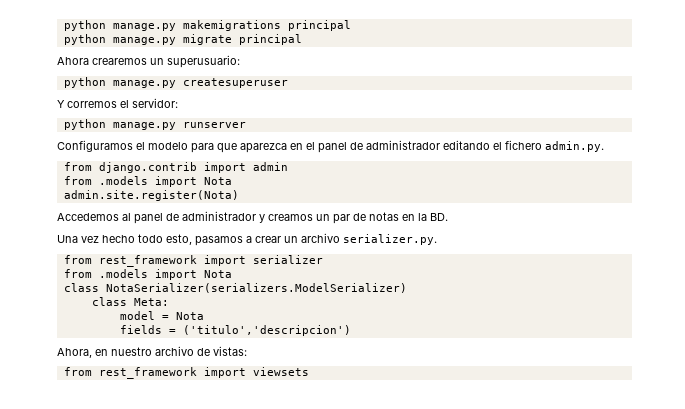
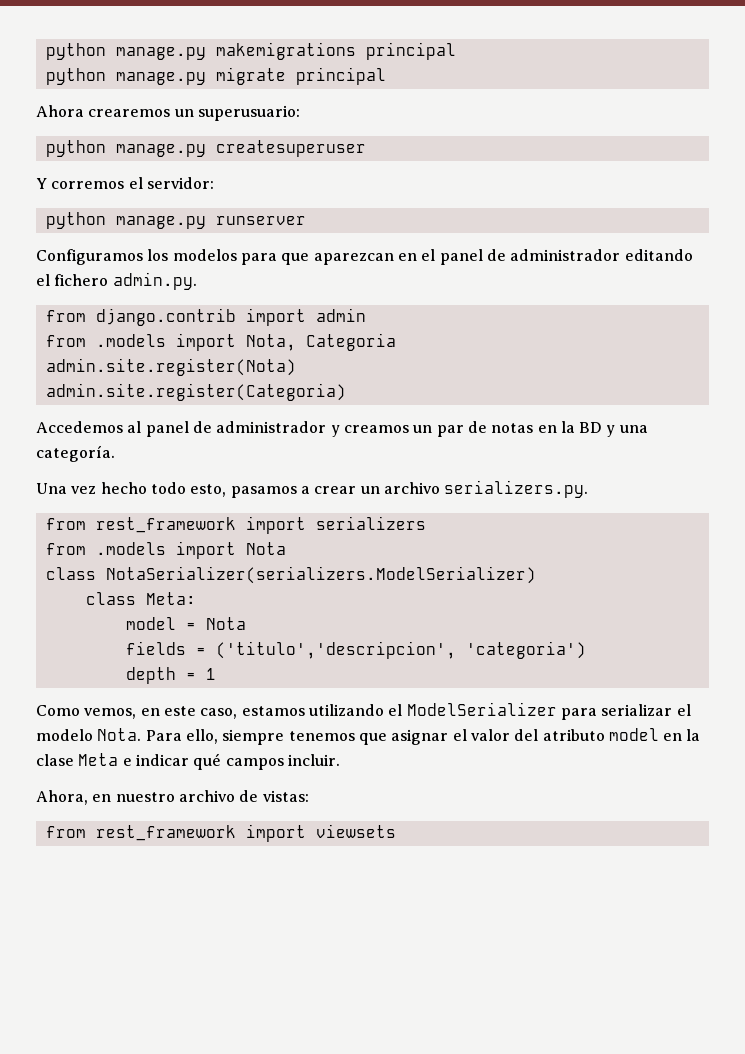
[136,142,188,150] el modelo -> [147,249,237,261] los modelos
[240,143,287,153] aparezca -> [313,253,394,265] aparezcan
[203,177,232,185] Nota -> [245,333,396,351] Nota, Categoria
(239, 195) none -> [45,383,346,401] // admin.site.register(Categoria)
[430,213,448,221] BD. -> [579,422,648,437] [36,445,115,462] BD y una categoría.
[343,234,437,245] [63,255,323,267] serializer.py. // from rest_framework import serializer -> [444,480,589,498] [45,516,426,534] serializers.py. // from rest_framework import serializers
[182,325,351,336] ('titulo','descripcion') -> [215,641,586,659] [125,667,216,684] [36,702,691,720] [36,728,701,745] [36,753,340,770] ('titulo','descripcion', 'categoria') // depth = 1 // Como vemos, en este caso, estamos utilizando el ModelSerializer para serializar el modelo Nota. Para ello, siempre tenemos que asignar el valor del atributo model en la clase Meta e indicar qué campos incluir.

